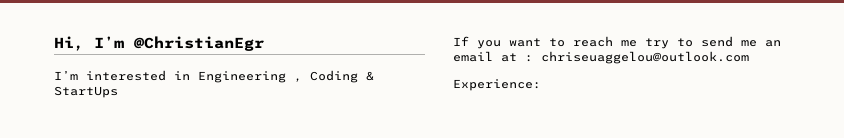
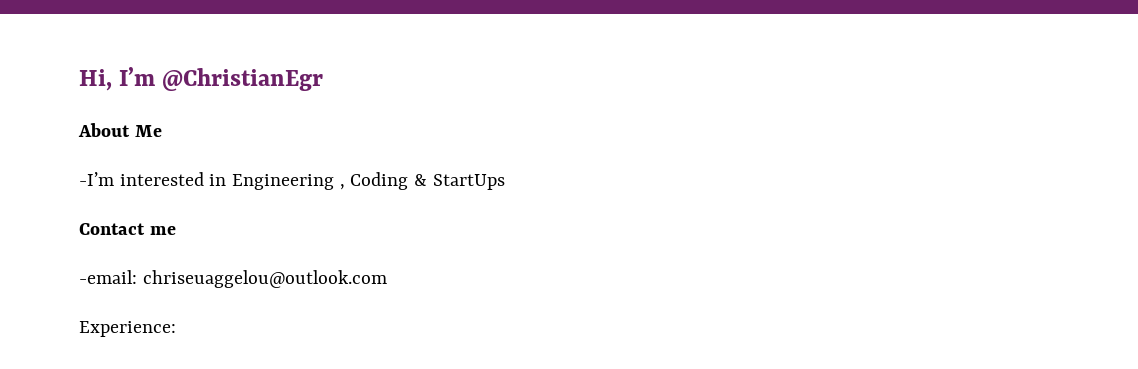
[54,71,78,80] I’m -> [78,123,162,137] [79,172,114,186] About Me // -I’m
[453,36,781,49] [453,51,533,62] If you want to reach me try to send me an email at : -> [79,223,176,235] [79,270,137,284] Contact me // -email:

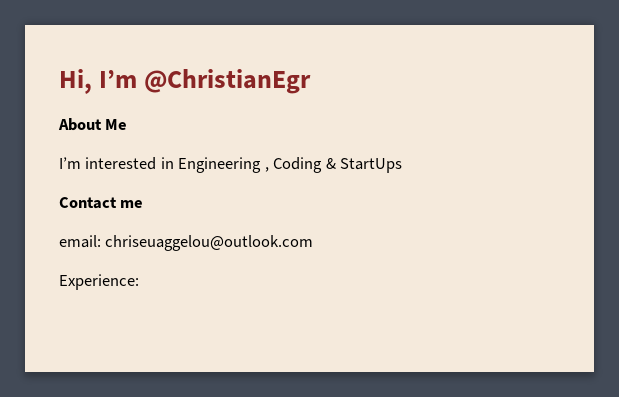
[79,172,114,186] -I’m -> [59,157,81,169] I’m
[79,270,137,284] -email: -> [59,235,101,248] email:

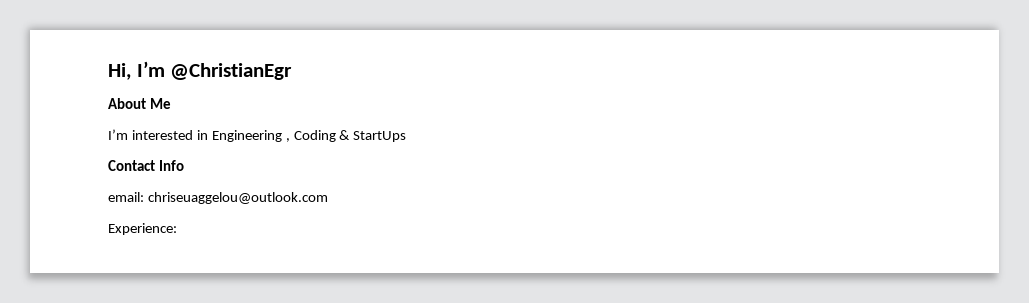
[120,200,144,208] me -> [158,160,184,171] Info

